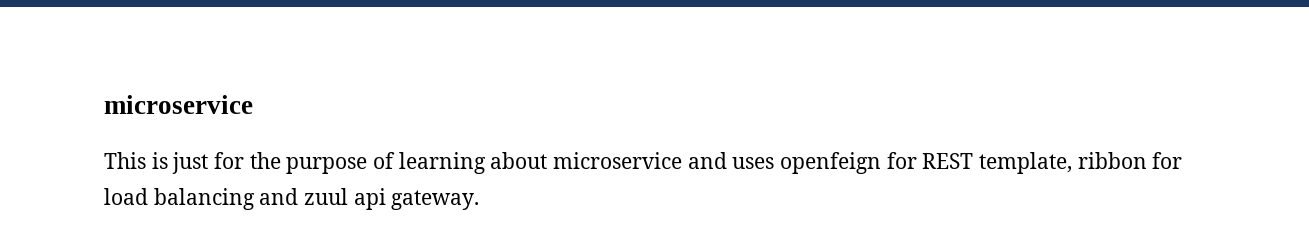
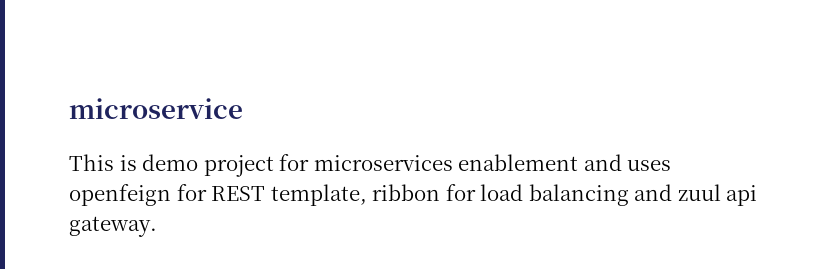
[172,152,683,174] just for the purpose of learning about microservice -> [142,154,579,177] demo project for microservices enablement

